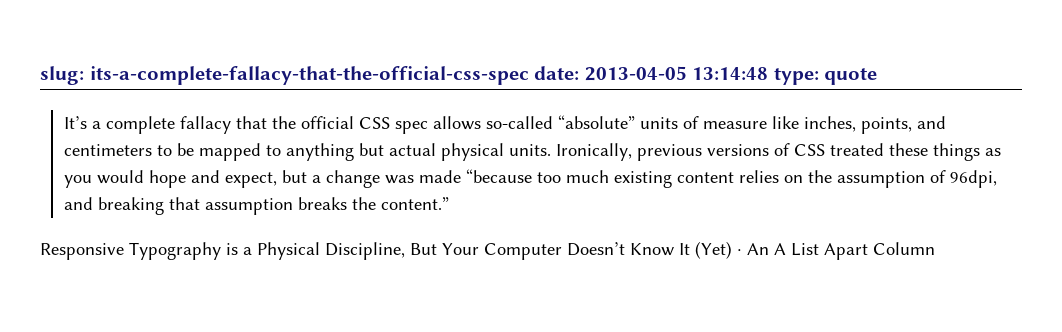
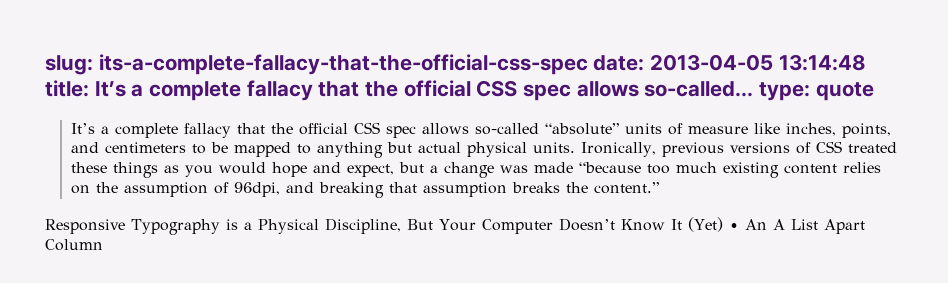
(769, 73) none -> [45,80,754,101] title: It’s a complete fallacy that the official CSS spec allows so-called...

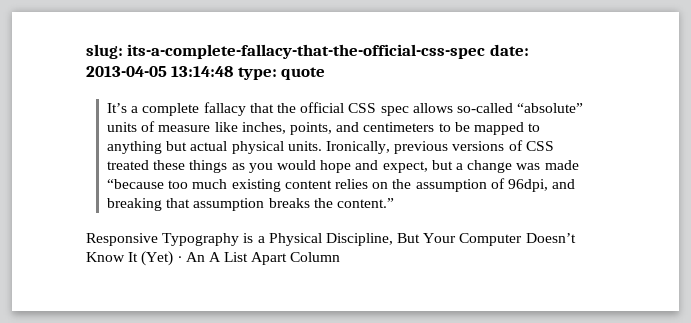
[45,80,754,101] title: It’s a complete fallacy that the official CSS spec allows so-called... -> (234, 71) none

